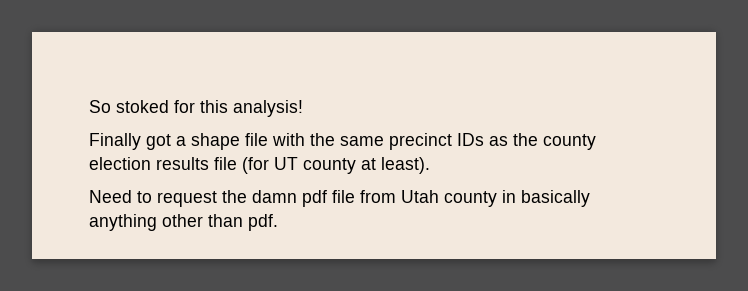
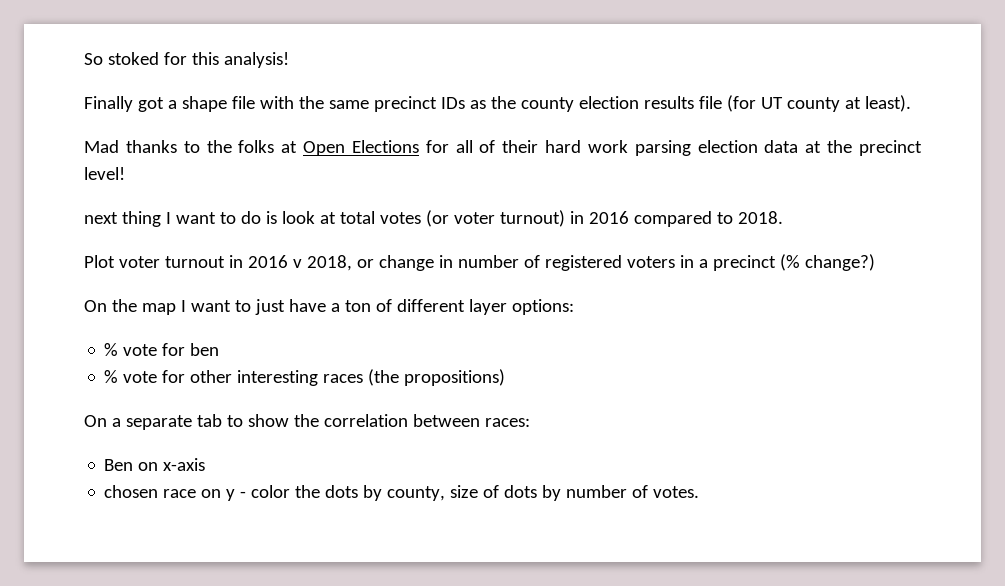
[89,190,590,207] [89,214,278,231] Need to request the damn pdf file from Utah county in basically anything other than pdf. -> [84,140,923,156] [84,167,125,180] [84,210,783,227] [84,254,875,271] [84,299,574,315] [104,343,220,356] [104,369,506,386] [84,414,530,430] [104,458,206,471] [104,485,700,501] Mad thanks to the folks at Open Elections for all of their hard work parsing election data at the precinct level! // next thing I want to do is look at total votes (or voter turnout) in 2016 compared to 2018. // Plot voter turnout in 2016 v 2018, or change in number of registered voters in a precinct (% change?) // On the map I want to just have a ton of different layer options: // % vote for ben // % vote for other interesting races (the propositions) // On a separate tab to show the correlation between races: // Ben on x-axis // chosen race on y - color the dots by county, size of dots by number of votes.

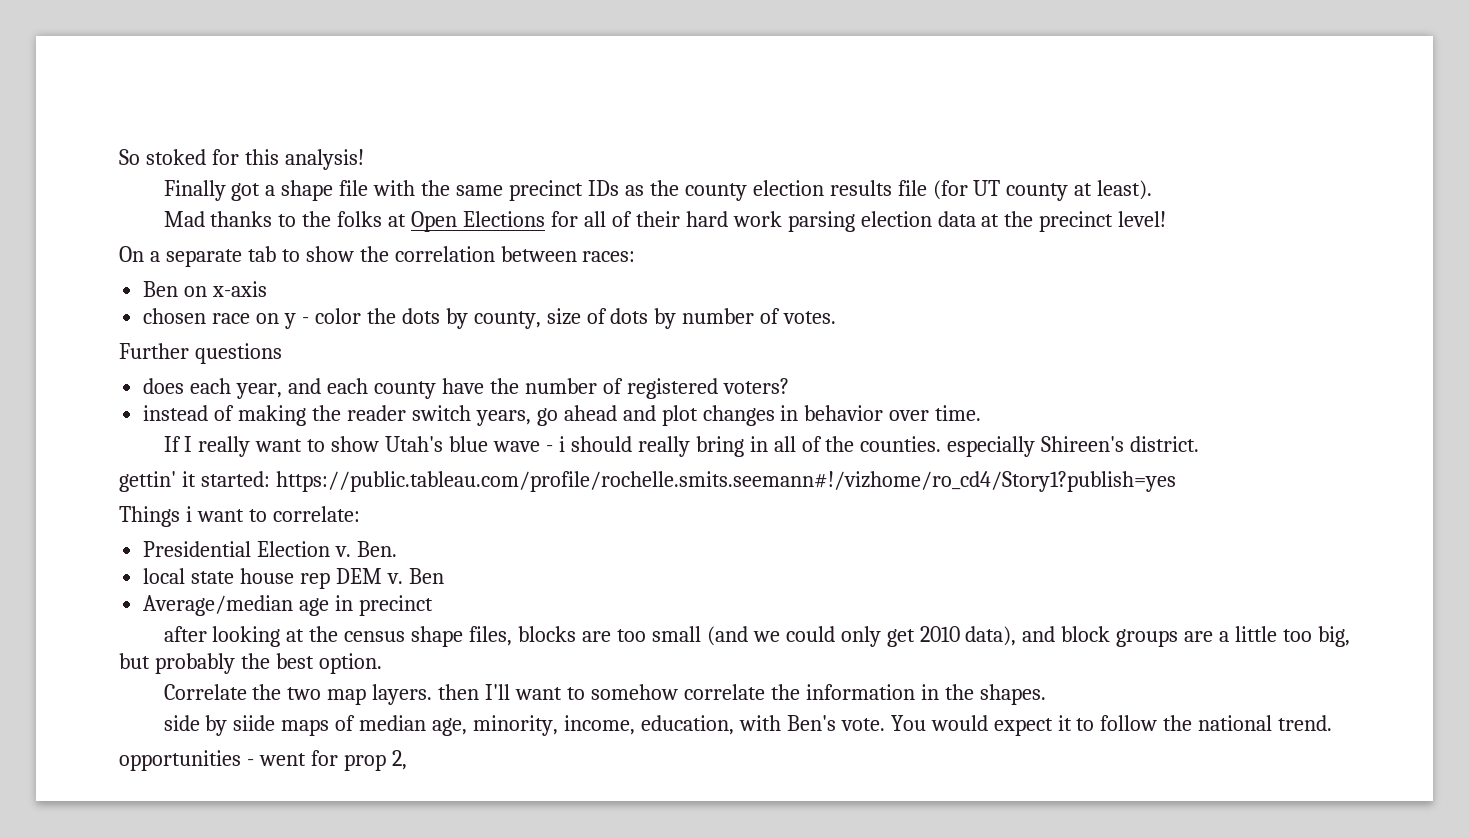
[84,210,783,227] [84,254,875,271] [84,299,574,315] [104,343,220,356] [104,369,506,386] // next thing I want to do is look at total votes (or voter turnout) in 2016 compared to 2018. // Plot voter turnout in 2016 v 2018, or change in number of registered voters in a precinct (% change?) // On the map I want to just have a ton of different layer options: // % vote for ben // % vote for other interesting races (the propositions) -> (1167, 219) none
(700, 492) none -> [119,343,282,364] [143,378,789,399] [143,405,982,426] [163,436,1200,457] [119,471,1176,492] [119,506,360,527] [143,541,398,557] [143,568,444,589] [143,595,434,616] [163,626,1350,647] [119,653,382,674] [163,684,1046,705] [163,715,1333,736] [119,750,407,771] // Further questions // does each year, and each county have the number of registered voters? // instead of making the reader switch years, go ahead and plot changes in behavior over time. // If I really want to show Utah's blue wave - i should really bring in all of the counties. especially Shireen's district. // gettin' it started: https://public.tableau.com/profile/rochelle.smits.seemann#!/vizhome/ro_cd4/Story1?publish=yes // Things i want to correlate: // Presidential Election v. Ben. // local state house rep DEM v. Ben // Average/median age in precinct // after looking at the census shape files, blocks are too small (and we could only get 2010 data), and block groups are a little too big, but probably the best option. // Correlate the two map layers. then I'll want to somehow correlate the information in the shapes. // side by siide maps of median age, minority, income, education, with Ben's vote. You would expect it to follow the national trend. // opportunities - went for prop 2,

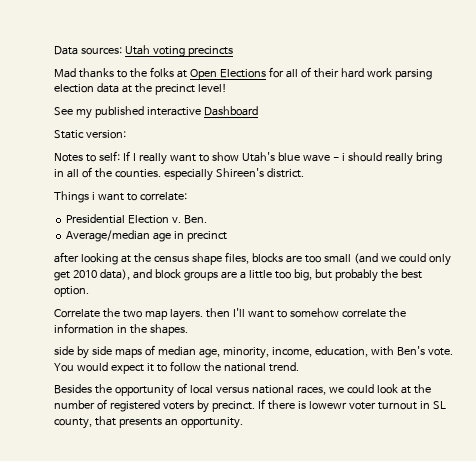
[119,149,364,170] [163,180,1153,201] So stoked for this analysis! // Finally got a shape file with the same precinct IDs as the county election results file (for UT county at least). -> [54,45,233,57] Data sources: Utah voting precincts
[119,246,636,267] [143,281,268,297] [143,308,837,329] [119,343,282,364] [143,378,789,399] [143,405,982,426] On a separate tab to show the correlation between races: // Ben on x-axis // chosen race on y - color the dots by county, size of dots by number of votes. // Further questions // does each year, and each county have the number of registered voters? // instead of making the reader switch years, go ahead and plot changes in behavior over time. // -> [54,106,258,119] [54,130,126,139] [54,151,120,162] See my published interactive Dashboard // Static version: // Notes to self:
[119,471,1176,492] // gettin' it started: https://public.tableau.com/profile/rochelle.smits.seemann#!/vizhome/ro_cd4/Story1?publish=yes -> (304, 173) none
[143,568,444,589] // local state house rep DEM v. Ben -> (208, 219) none
[233,715,276,731] siide -> [91,346,112,355] side
[119,750,407,771] opportunities - went for prop 2, -> [54,383,431,397] [54,399,446,413] [54,416,243,429] Besides the opportunity of local versus national races, we could look at the number of registered voters by precinct. If there is lowewr voter turnout in SL county, that presents an opportunity.

